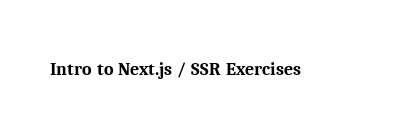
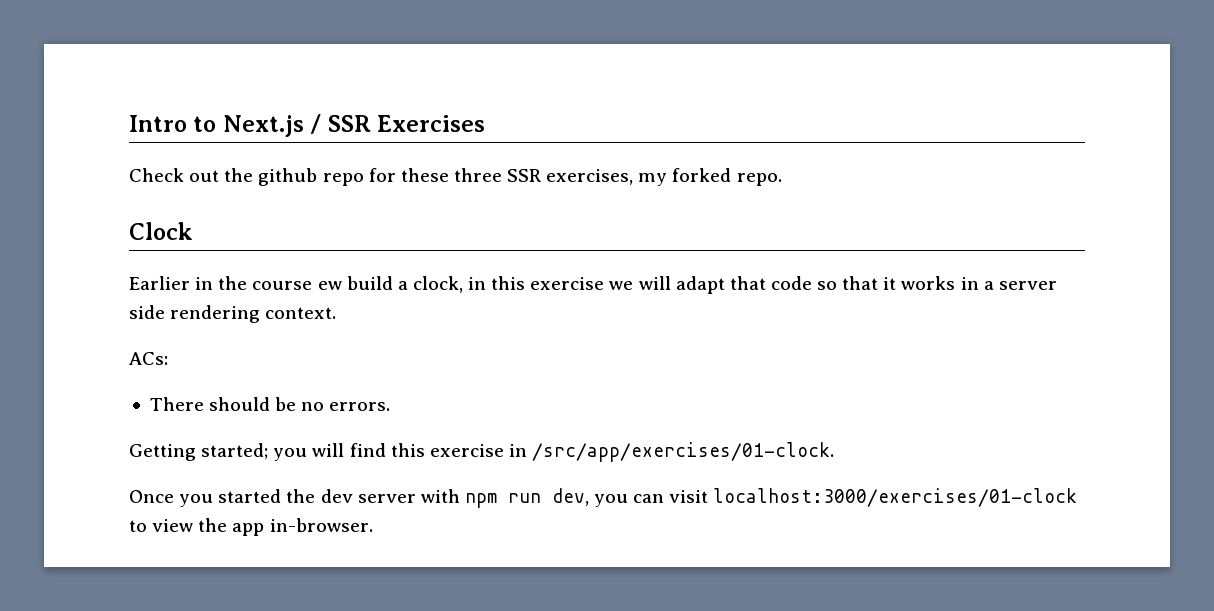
(301, 68) none -> [129,168,782,186] [129,222,193,240] [129,276,1057,294] [129,305,337,323] [129,352,168,365] [149,397,391,411] [129,442,835,462] [129,488,1078,508] [129,518,373,536] // Check out the github repo for these three SSR exercises, my forked repo. // Clock // Earlier in the course ew build a clock, in this exercise we will adapt that code so that it works in a server side rendering context. // ACs: // There should be no errors. // Getting started; you will find this exercise in /src/app/exercises/01-clock. // Once you started the dev server with npm run dev, you can visit localhost:3000/exercises/01-clock to view the app in-browser.

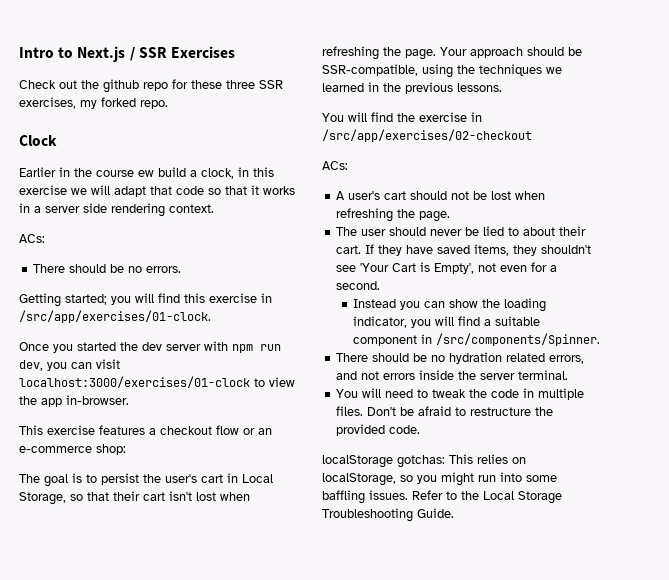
(373, 525) none -> [19,425,272,435] [19,444,126,455] [19,473,273,487] [19,491,250,505] [322,46,582,60] [322,64,562,78] [322,82,502,94] [322,112,482,122] [322,129,532,142] [322,161,348,170] [336,191,546,200] [336,208,451,222] [336,226,587,236] [336,244,592,256] [336,262,558,274] [336,281,381,290] [353,298,547,312] [353,316,541,328] [353,333,601,346] [336,352,585,364] [336,370,569,380] [336,388,585,400] [336,406,554,416] [336,424,421,436] [322,454,526,468] [322,472,557,486] [322,490,562,504] [322,508,454,522] // This exercise features a checkout flow or an e-commerce shop: // The goal is to persist the user's cart in Local Storage, so that their cart isn't lost when refreshing the page. Your approach should be SSR-compatible, using the techniques we learned in the previous lessons. // You will find the exercise in /src/app/exercises/02-checkout // ACs: // A user's cart should not be lost when refreshing the page. // The user should never be lied to about their cart. If they have saved items, they shouldn't see 'Your Cart is Empty', not even for a second. // Instead you can show the loading indicator, you will find a suitable component in /src/components/Spinner. // There should be no hydration related errors, and not errors inside the server terminal. // You will need to tweak the code in multiple files. Don't be afraid to restructure the provided code. // localStorage gotchas: This relies on localStorage, so you might run into some baffling issues. Refer to the Local Storage Troubleshooting Guide.

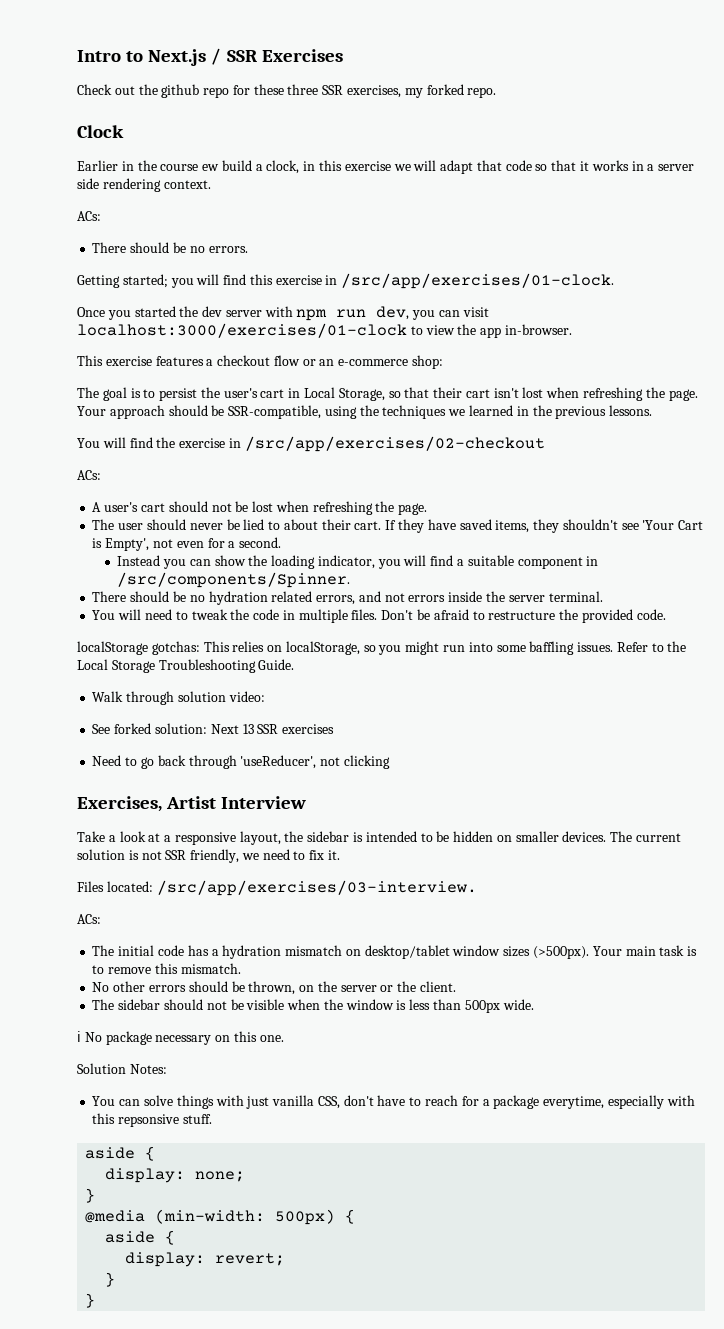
(454, 513) none -> [92,691,265,705] [92,723,335,734] [92,755,390,769] [77,796,307,812] [77,831,682,845] [77,849,341,863] [77,880,477,896] [77,914,101,924] [92,945,698,959] [92,963,241,974] [92,981,456,995] [92,999,534,1013] [77,1031,284,1045] [77,1063,167,1074] [92,1095,695,1109] [92,1113,212,1127] [85,1146,156,1161] [105,1168,246,1183] [85,1188,96,1203] [85,1209,356,1225] [105,1230,176,1245] [125,1252,286,1267] [105,1272,116,1287] [85,1293,96,1308] // Walk through solution video: // See forked solution: Next 13 SSR exercises // Need to go back through 'useReducer', not clicking // Exercises, Artist Interview // Take a look at a responsive layout, the sidebar is intended to be hidden on smaller devices. The current solution is not SSR friendly, we need to fix it. // Files located: /src/app/exercises/03-interview. // ACs: // The initial code has a hydration mismatch on desktop/tablet window sizes (>500px). Your main task is to remove this mismatch. // No other errors should be thrown, on the server or the client. // The sidebar should not be visible when the window is less than 500px wide. // ℹ No package necessary on this one. // Solution Notes: // You can solve things with just vanilla CSS, don't have to reach for a package everytime, especially with this repsonsive stuff. // aside { // display: none; // } // @media (min-width: 500px) { // aside { // display: revert; // } // }

